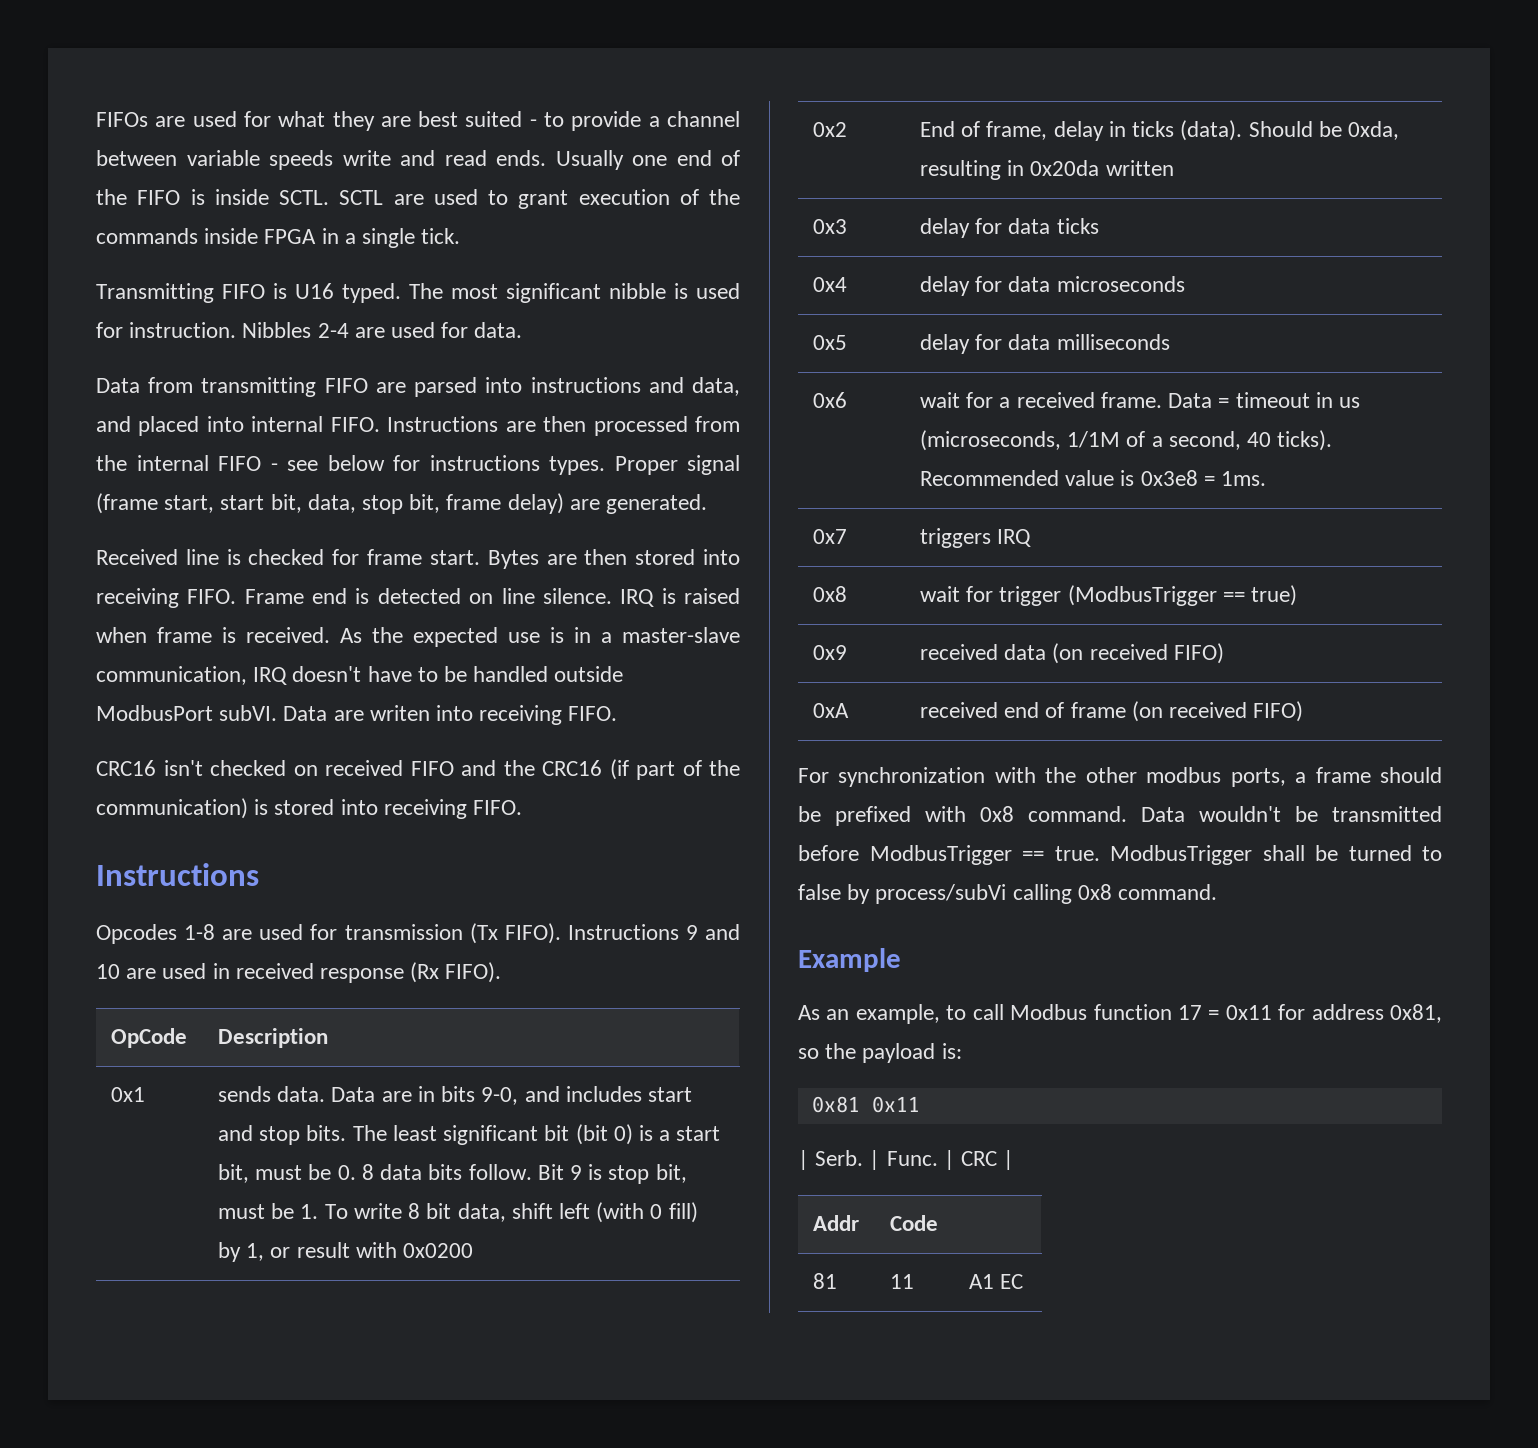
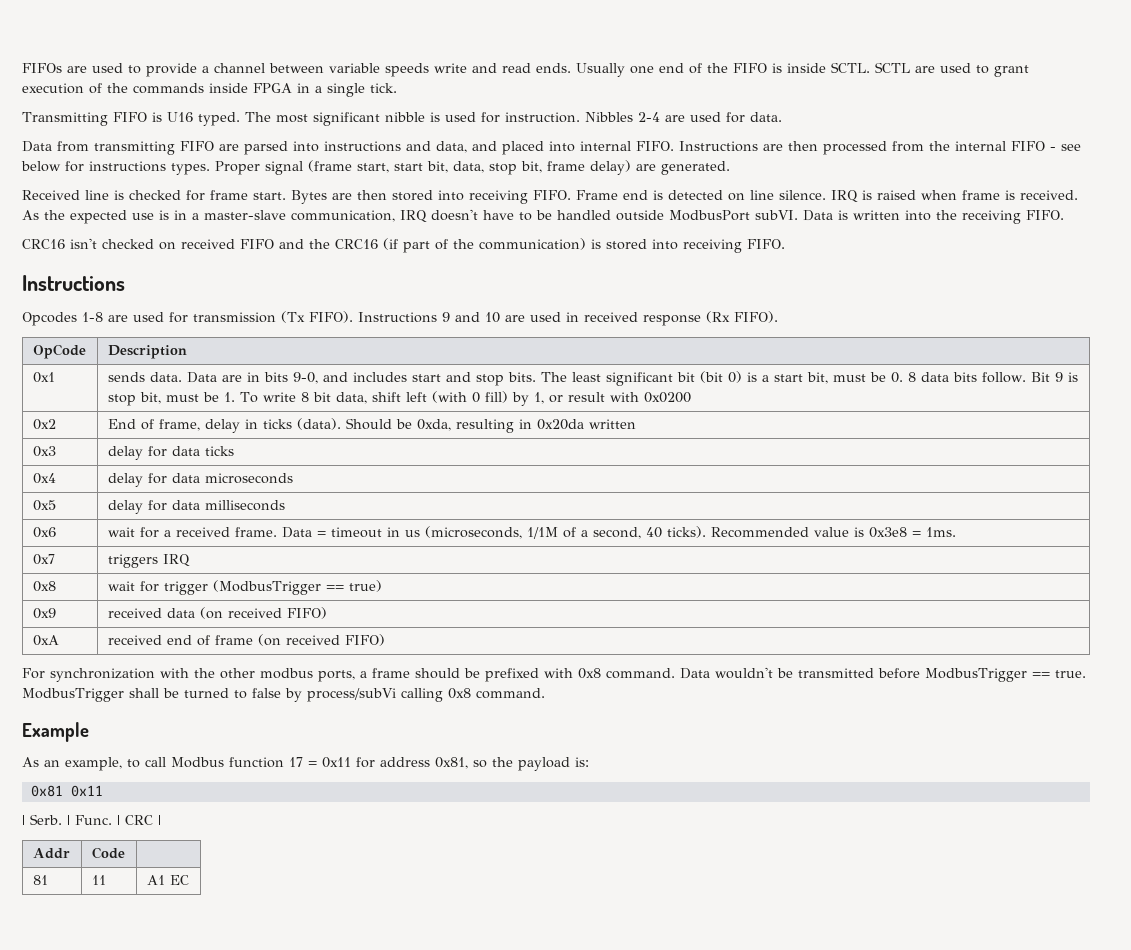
[243,111,537,131] for what they are best suited - -> (123, 68) none
[333,705,474,721] are writen into -> [838,210,957,221] is written into the

